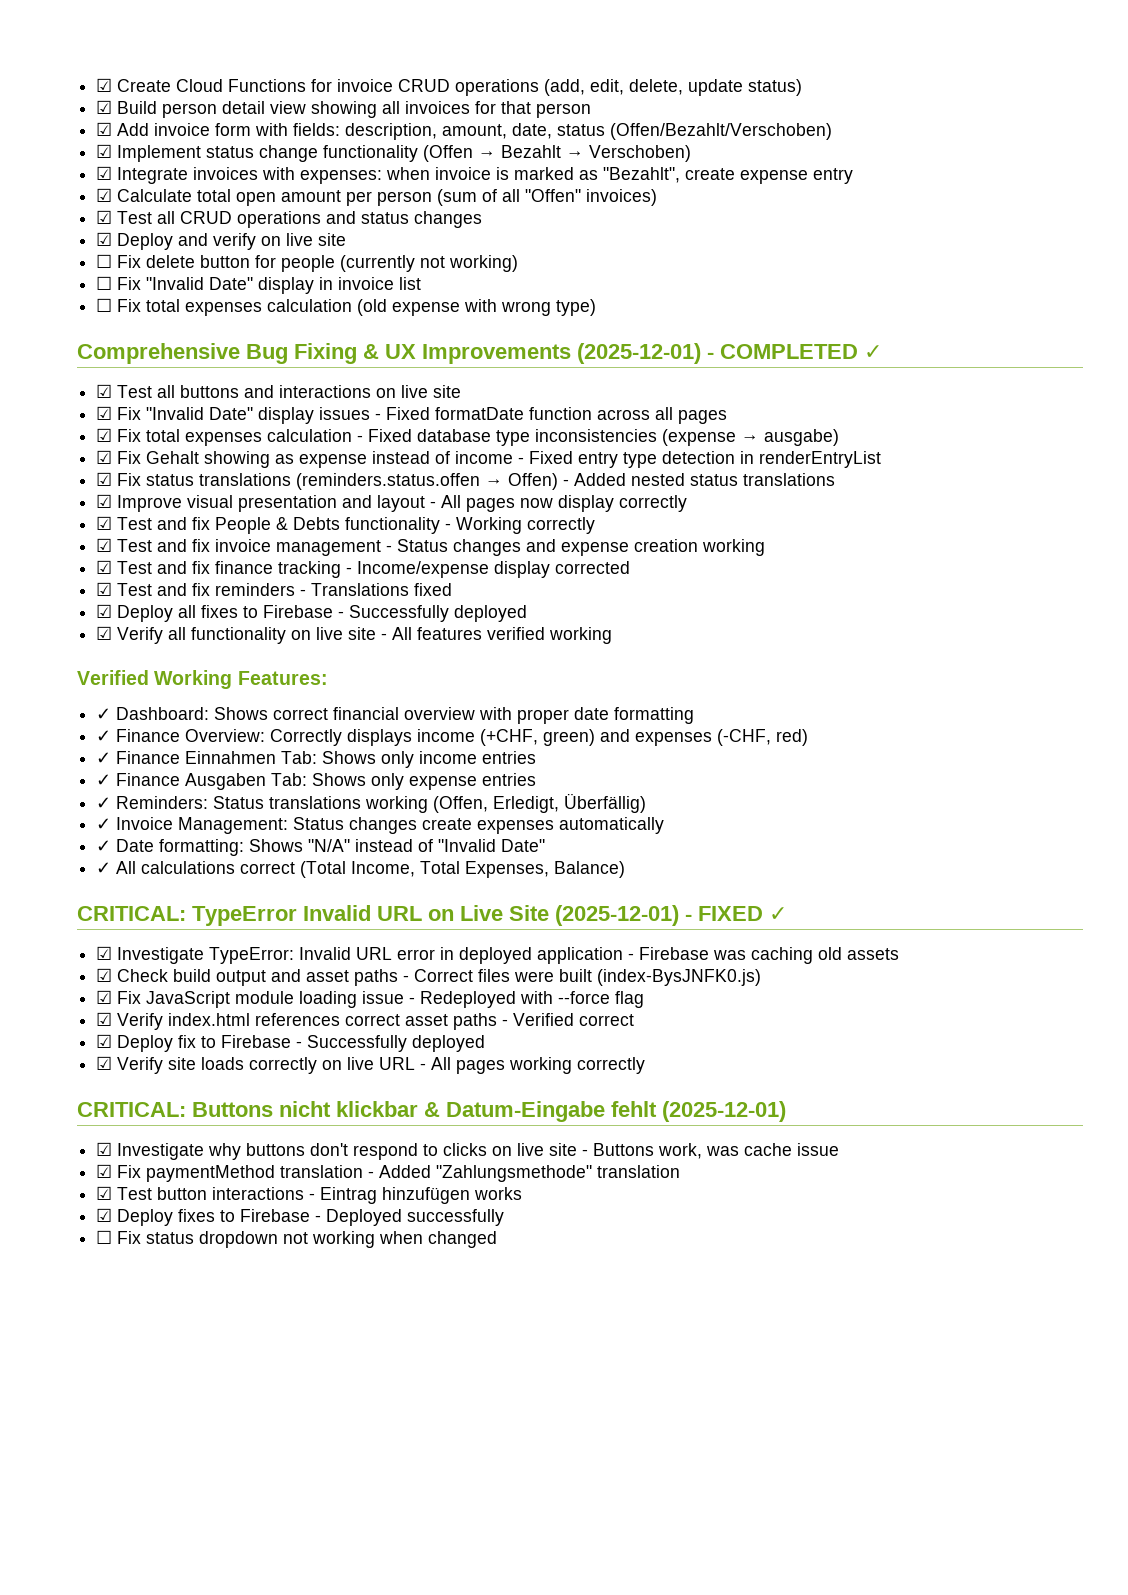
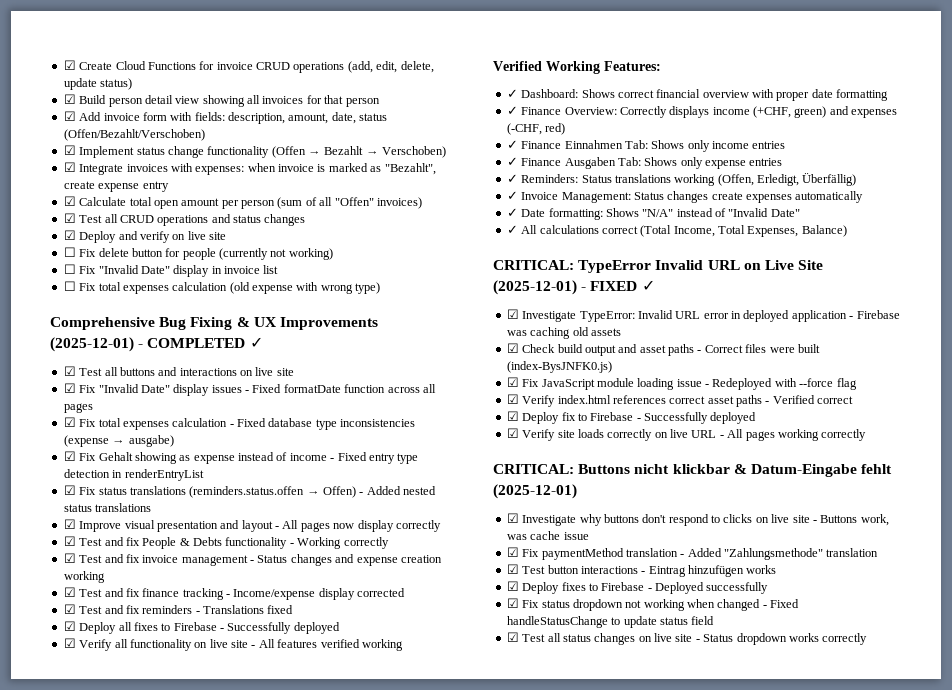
[96,1230,113,1244] ☐ -> [506,598,519,608] ☑
(498, 1239) none -> [762,599,800,608] [506,616,715,628] [506,632,868,645] - Fixed handleStatusChange to update status field // ☑ Test all status changes on live site - Status dropdown works correctly

